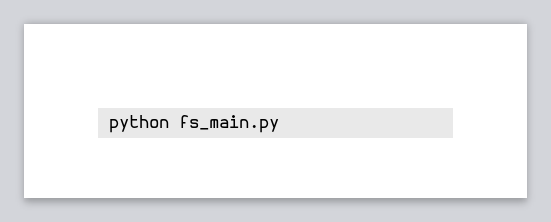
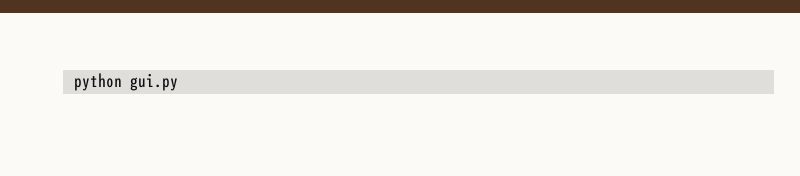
[179,115,280,133] fs_main.py -> [129,73,178,91] gui.py

